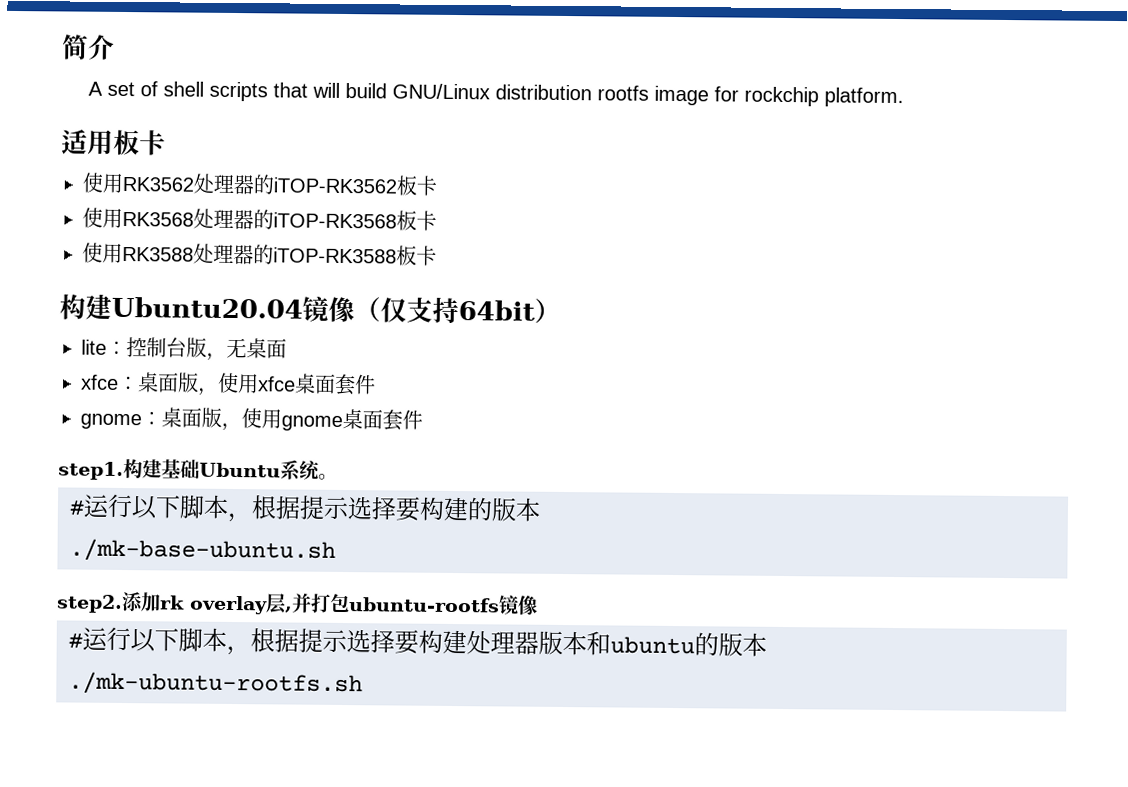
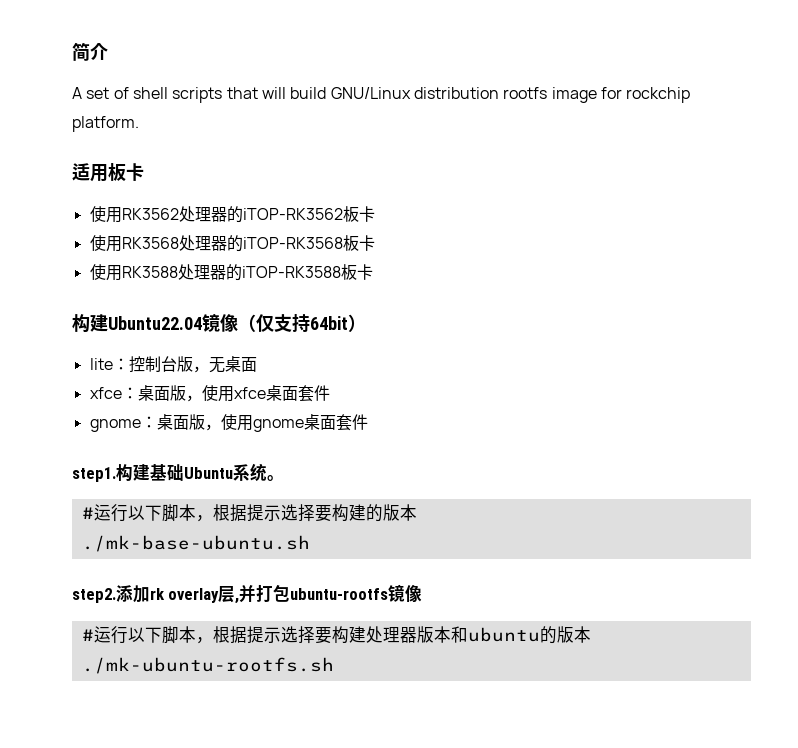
[111,296,303,319] Ubuntu20.04 -> [108,316,202,330] Ubuntu22.04

